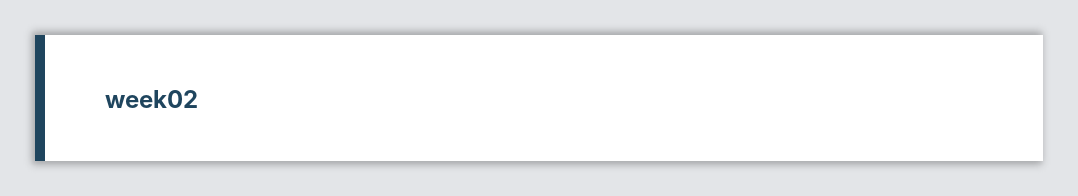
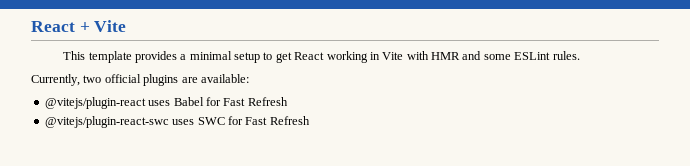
[105,90,198,108] week02 -> [31,20,127,32] [63,51,580,63] [31,74,249,86] [44,97,288,109] [44,116,310,128] React + Vite // This template provides a minimal setup to get React working in Vite with HMR and some ESLint rules. // Currently, two official plugins are available: // @vitejs/plugin-react uses Babel for Fast Refresh // @vitejs/plugin-react-swc uses SWC for Fast Refresh

